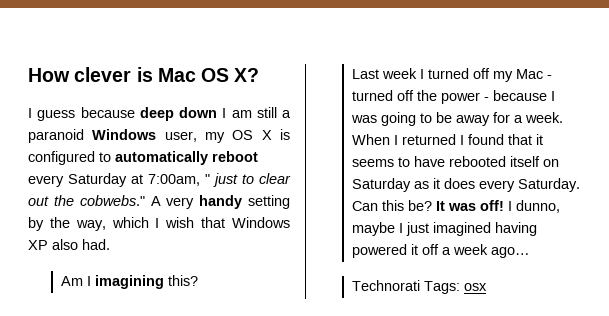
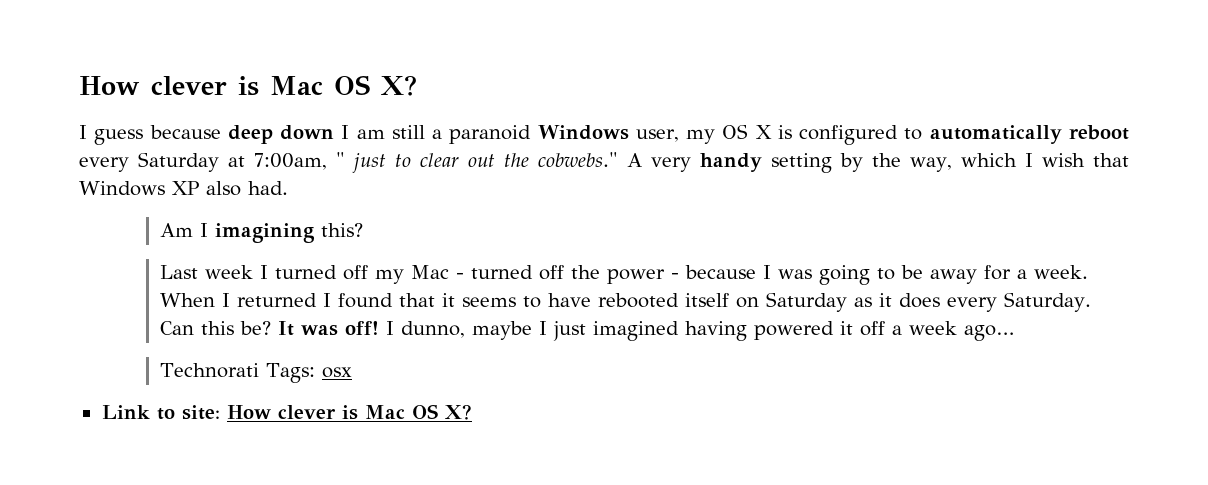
(487, 287) none -> [101,404,472,420] // Link to site: How clever is Mac OS X?

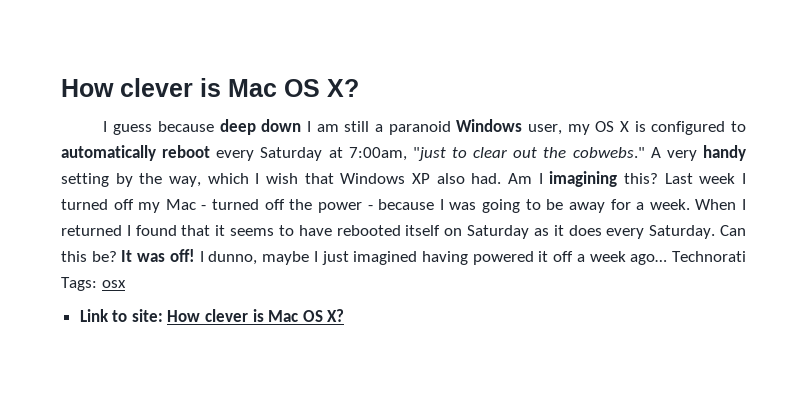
[336,152,387,173] " just -> [412,147,446,161] "just
(288, 188) // -> (502, 178) none
(364, 230) // -> (659, 178) none
(1015, 333) // -> (668, 259) none

